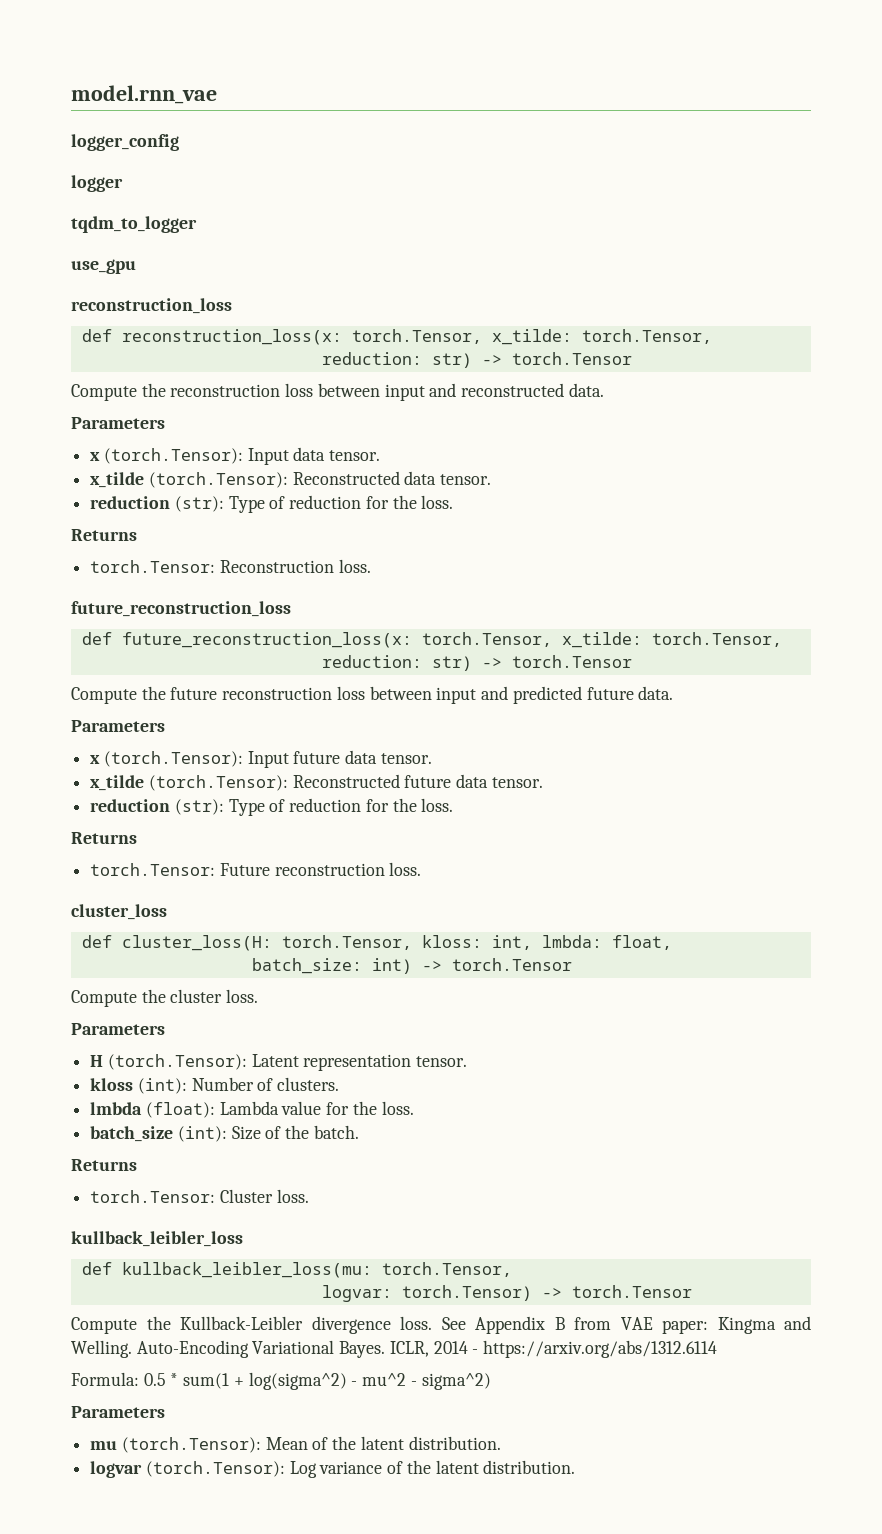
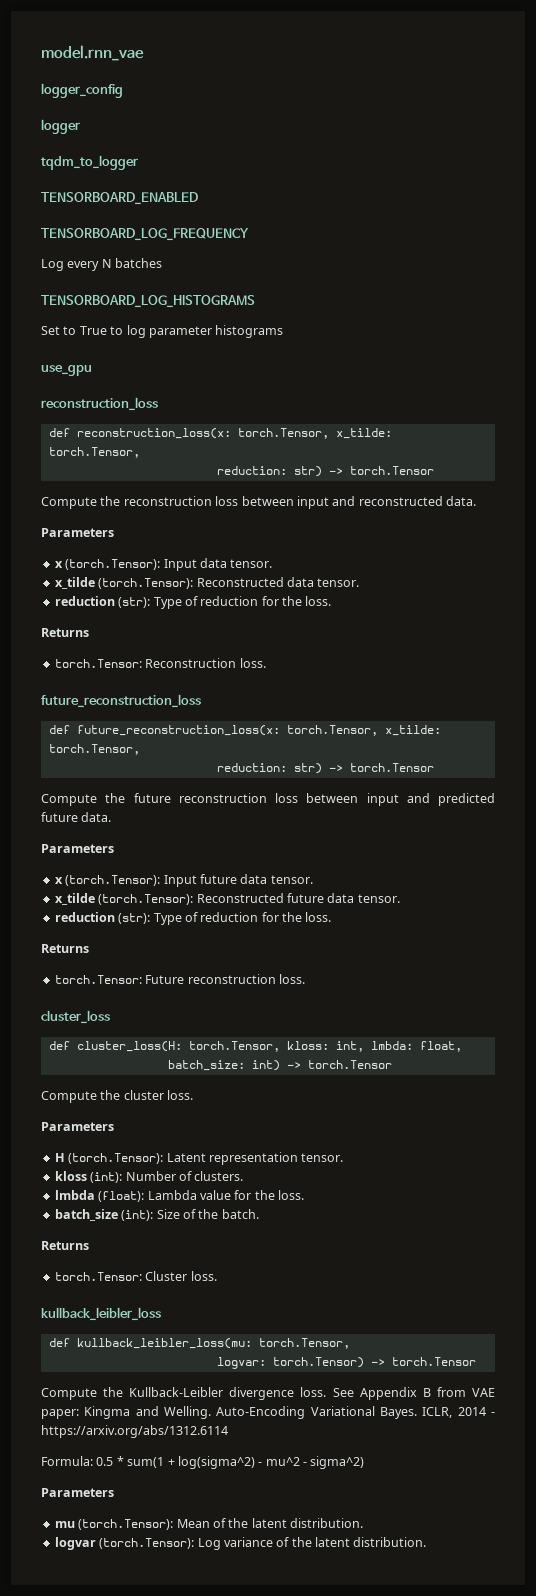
(197, 224) none -> [41,192,198,205] [41,228,249,241] [41,258,163,271] [41,295,255,308] [41,325,284,338] // TENSORBOARD_ENABLED // TENSORBOARD_LOG_FREQUENCY // Log every N batches // TENSORBOARD_LOG_HISTOGRAMS // Set to True to log parameter histograms

